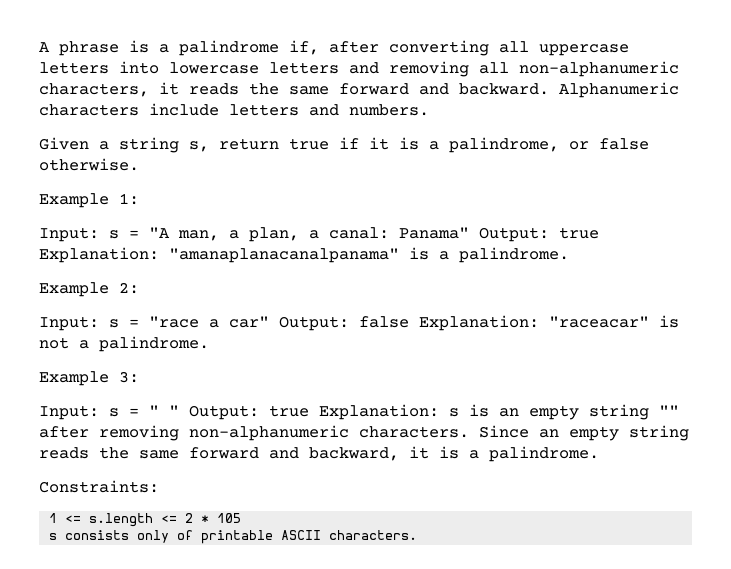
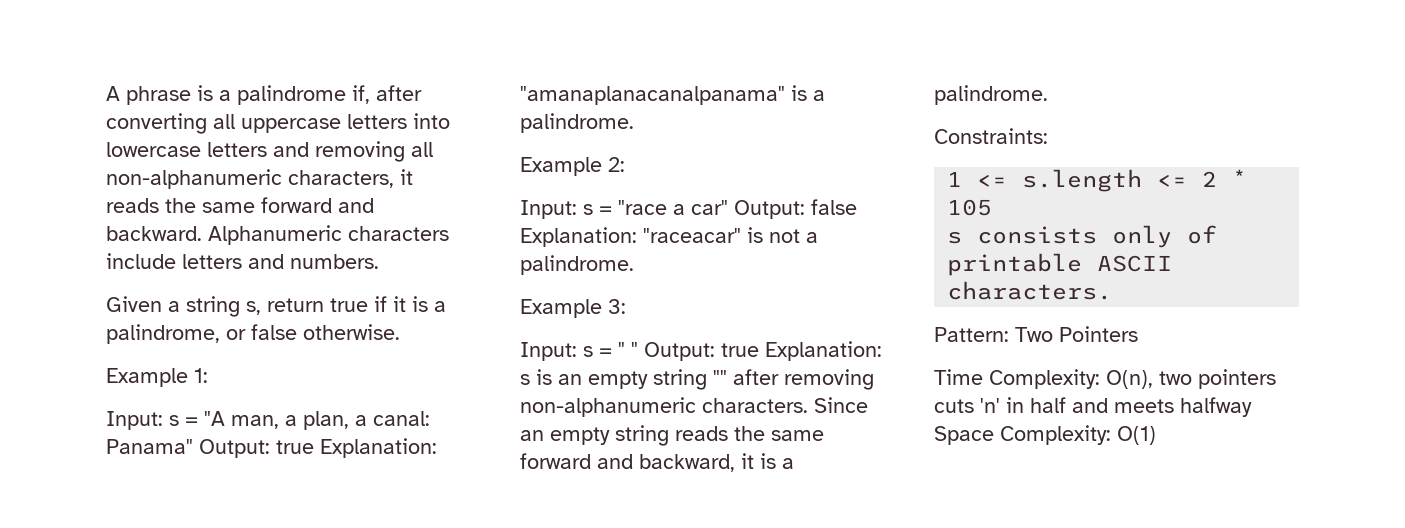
(418, 535) none -> [934,326,1138,342] [934,369,1276,389] [934,397,1252,417] [934,425,1156,445] // Pattern: Two Pointers // Time Complexity: O(n), two pointers cuts 'n' in half and meets halfway Space Complexity: O(1)

